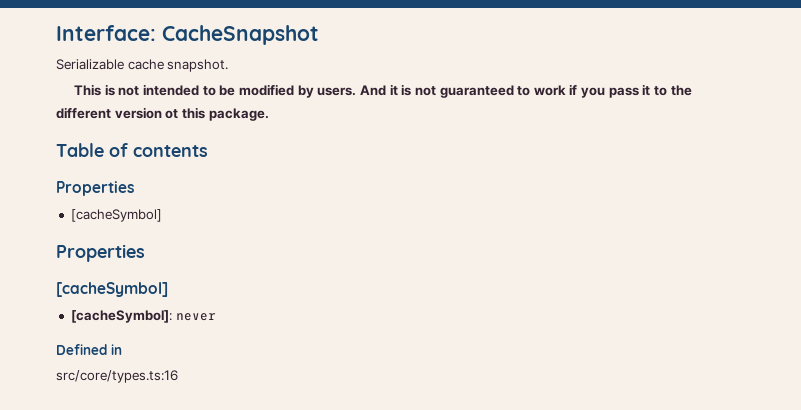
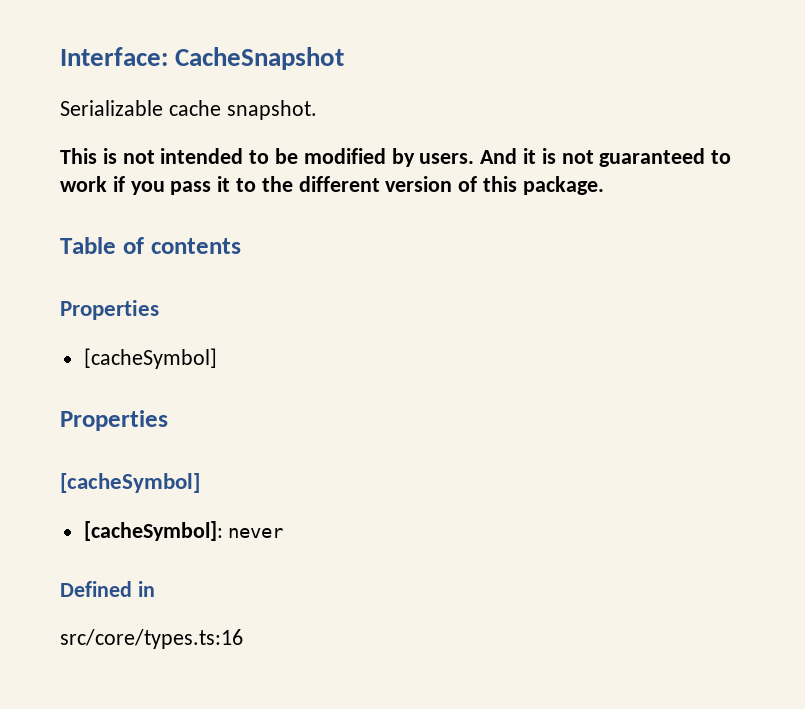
[165,109,179,119] ot -> [458,176,478,192] of

